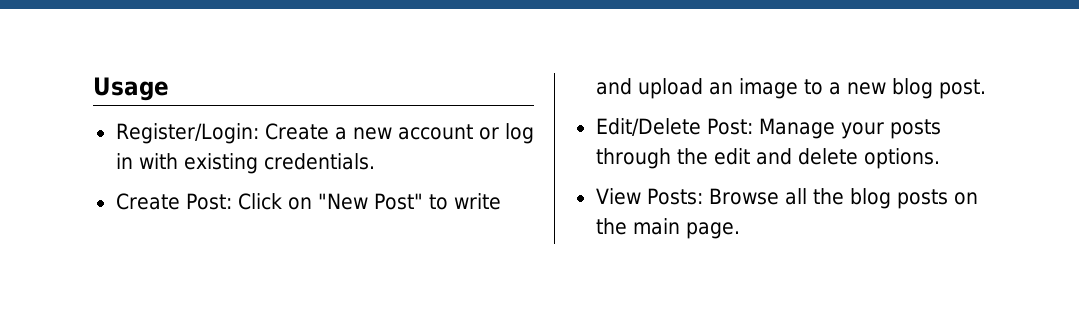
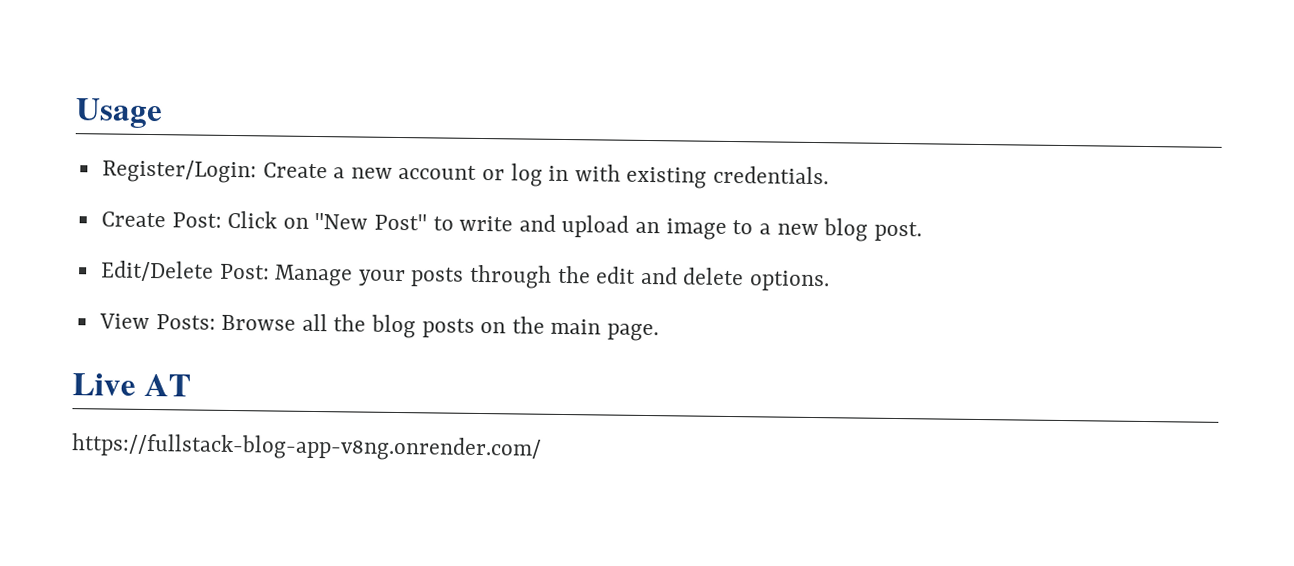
(740, 230) none -> [72,373,191,397] [71,433,542,462] // Live AT // https://fullstack-blog-app-v8ng.onrender.com/

